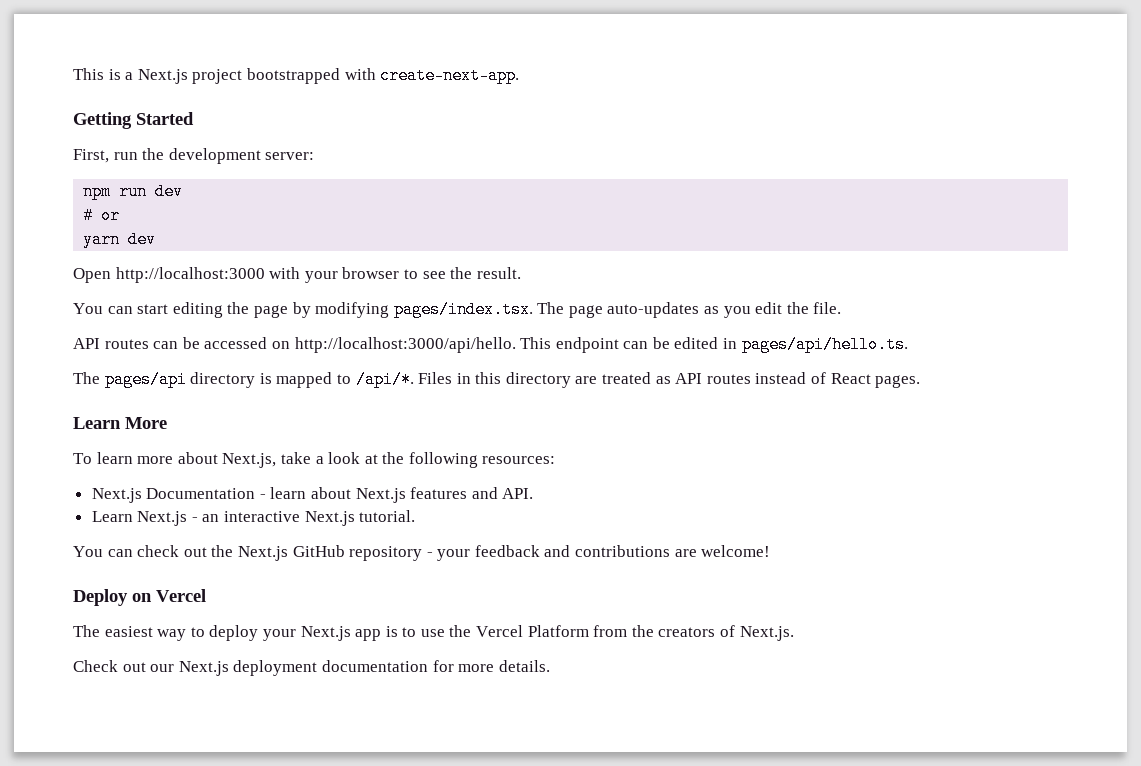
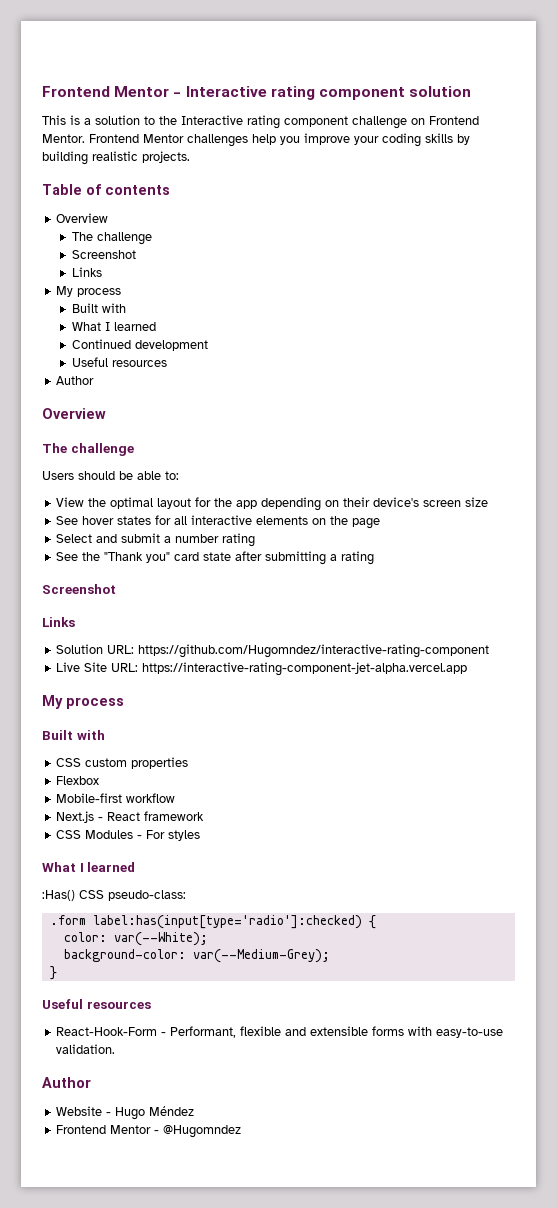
[73,67,520,84] [73,112,194,129] [73,148,315,164] [83,183,184,200] [83,207,121,224] [83,231,157,248] [73,267,521,283] [73,301,842,318] [73,336,908,353] [73,371,921,388] [73,417,167,429] [73,452,556,468] [91,487,534,503] [91,510,416,526] [73,545,771,561] [73,589,206,606] [73,625,794,641] [73,660,550,676] This is a Next.js project bootstrapped with create-next-app. // Getting Started // First, run the development server: // npm run dev // # or // yarn dev // Open http://localhost:3000 with your browser to see the result. // You can start editing the page by modifying pages/index.tsx. The page auto-updates as you edit the file. // API routes can be accessed on http://localhost:3000/api/hello. This endpoint can be edited in pages/api/hello.ts. // The pages/api directory is mapped to /api/*. Files in this directory are treated as API routes instead of React pages. // Learn More // To learn more about Next.js, take a look at the following resources: // Next.js Documentation - learn about Next.js features and API. // Learn Next.js - an interactive Next.js tutorial. // You can check out the Next.js GitHub repository - your feedback and contributions are welcome! // Deploy on Vercel // The easiest way to deploy your Next.js app is to use the Vercel Platform from the creators of Next.js. // Check out our Next.js deployment documentation for more details. -> [42,86,472,100] [42,115,479,129] [42,133,470,147] [42,151,190,165] [42,184,170,195] [56,213,109,223] [72,232,153,245] [72,250,137,259] [72,267,103,277] [56,286,122,297] [72,303,127,313] [72,322,157,331] [72,339,209,351] [72,357,168,367] [56,376,95,385] [42,408,106,419] [42,443,134,456] [42,471,179,480] [56,497,489,511] [56,515,381,529] [56,533,256,547] [56,551,375,565] [42,584,116,594] [42,617,75,627] [56,644,490,658] [56,662,468,676] [42,695,124,709] [42,730,105,740] [56,757,189,769] [56,776,100,785] [56,793,176,803] [56,811,205,823] [56,830,201,841] [42,862,136,872] [42,890,186,901] [49,915,376,929] [63,932,208,946] [63,949,330,963] [49,966,57,980] [42,999,151,1009] [56,1026,504,1038] [56,1044,116,1054] [42,1077,91,1088] [56,1106,195,1120] [56,1125,242,1138] Frontend Mentor - Interactive rating component solution // This is a solution to the Interactive rating component challenge on Frontend Mentor. Frontend Mentor challenges help you improve your coding skills by building realistic projects. // Table of contents // Overview // The challenge // Screenshot // Links // My process // Built with // What I learned // Continued development // Useful resources // Author // Overview // The challenge // Users should be able to: // View the optimal layout for the app depending on their device's screen size // See hover states for all interactive elements on the page // Select and submit a number rating // See the "Thank you" card state after submitting a rating // Screenshot // Links // Solution URL: https://github.com/Hugomndez/interactive-rating-component // Live Site URL: https://interactive-rating-component-jet-alpha.vercel.app // My process // Built with // CSS custom properties // Flexbox // Mobile-first workflow // Next.js - React framework // CSS Modules - For styles // What I learned // :Has() CSS pseudo-class: // .form label:has(input[type='radio']:checked) { // color: var(--White); // background-color: var(--Medium-Grey); // } // Useful resources // React-Hook-Form - Performant, flexible and extensible forms with easy-to-use validation. // Author // Website - Hugo Méndez // Frontend Mentor - @Hugomndez

